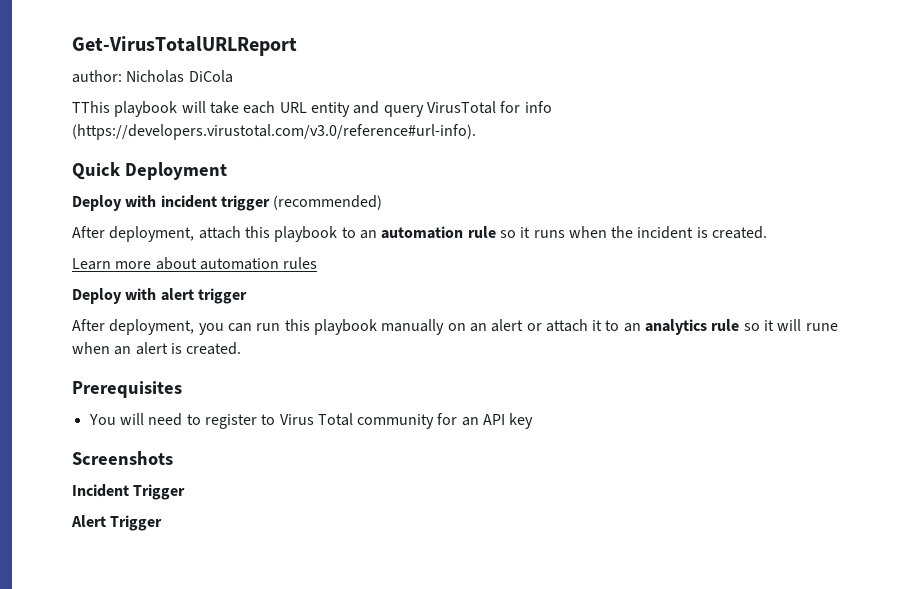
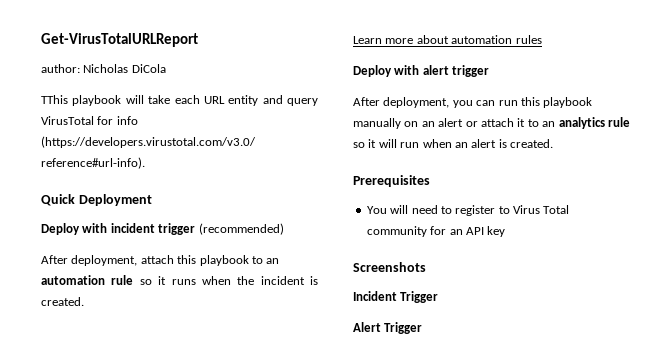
[805,323,838,331] rune -> [400,142,420,148] run

